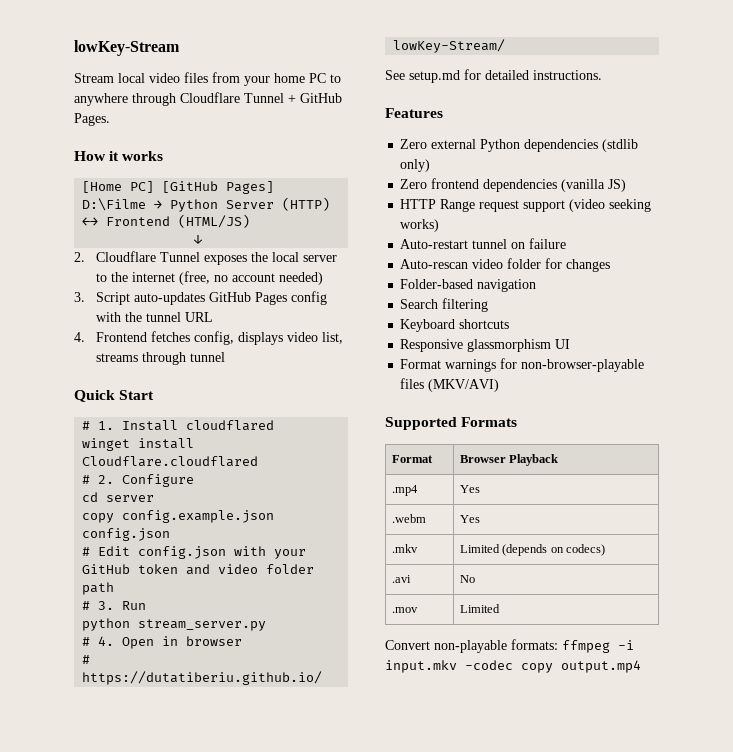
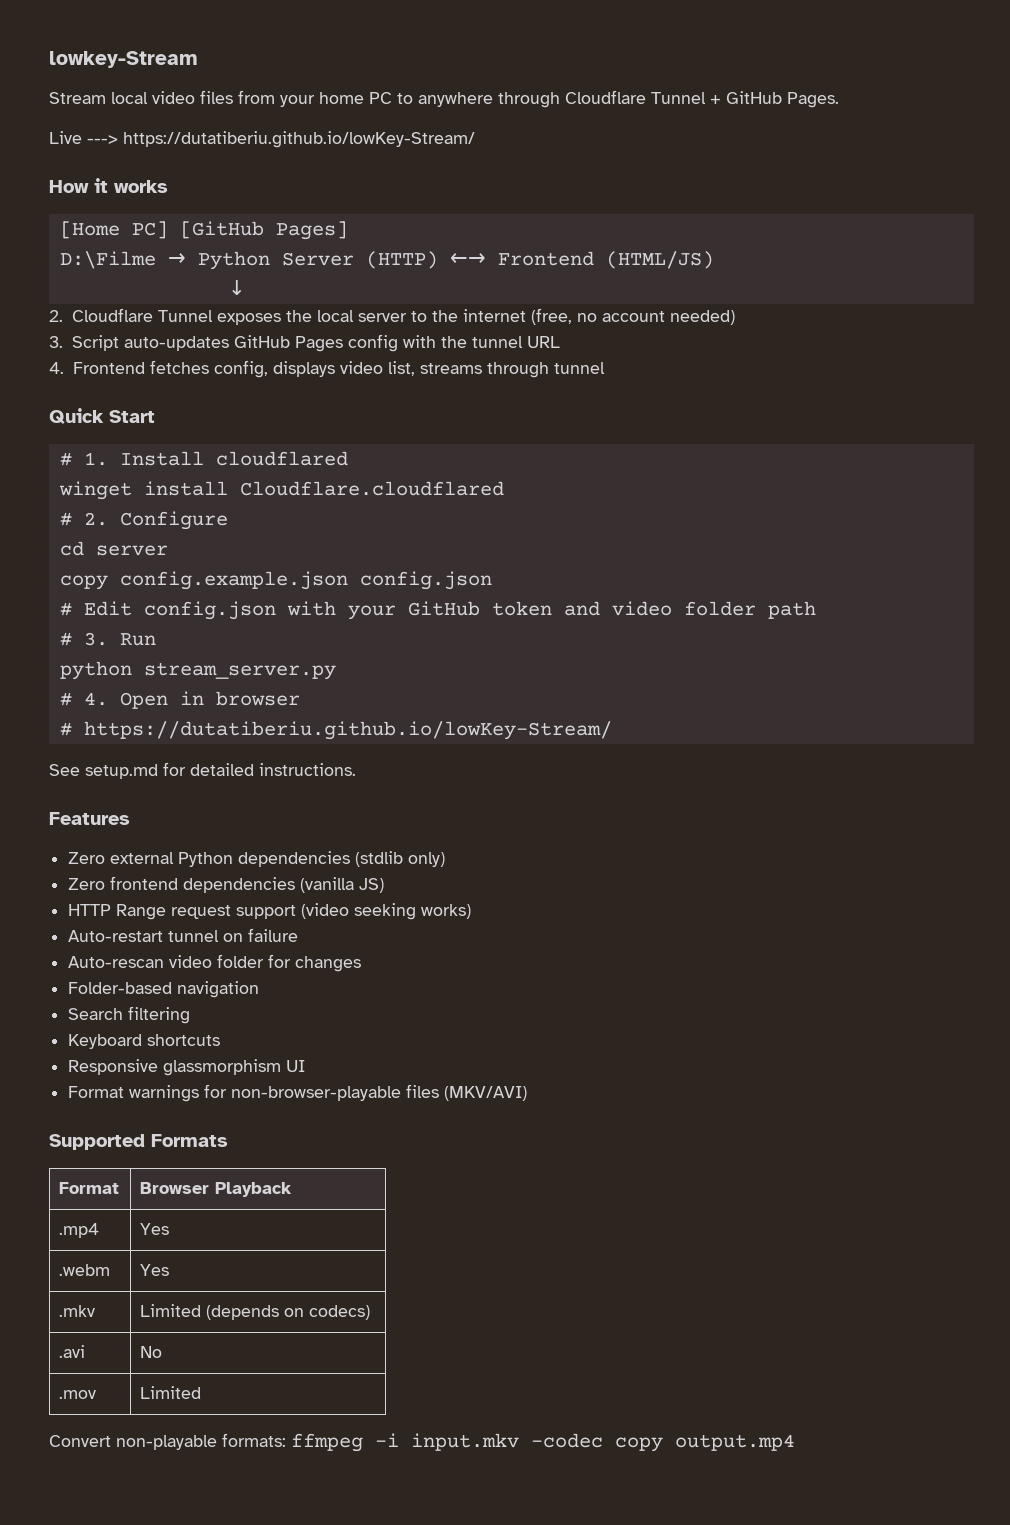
[74,40,180,56] lowKey-Stream -> [49,51,198,68] lowkey-Stream
(110, 119) none -> [49,131,475,148] // Live ---> https://dutatiberiu.github.io/lowKey-Stream/

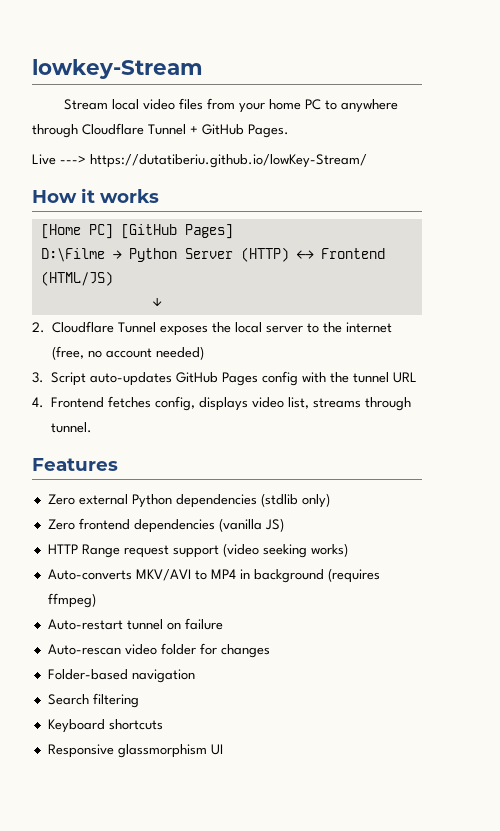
[553,362,605,374] [49,408,155,424] [59,451,348,466] [58,481,504,500] [59,511,228,530] [59,541,168,556] [59,571,492,590] [59,601,816,620] [59,632,156,646] [59,661,336,680] [59,691,300,709] [59,721,612,740] [49,762,356,779] tunnel // Quick Start // # 1. Install cloudflared // winget install Cloudflare.cloudflared // # 2. Configure // cd server // copy config.example.json config.json // # Edit config.json with your GitHub token and video folder path // # 3. Run // python stream_server.py // # 4. Open in browser // # https://dutatiberiu.github.io/lowKey-Stream/ // See setup.md for detailed instructions. -> [51,422,93,433] tunnel.
(472, 911) none -> [47,568,380,583] [47,593,96,608] // Auto-converts MKV/AVI to MP4 in background (requires ffmpeg)
[68,1084,528,1102] [49,1134,228,1150] [59,1182,120,1194] [140,1182,293,1197] [59,1223,100,1238] [140,1223,170,1235] [59,1264,111,1276] [140,1264,170,1276] [59,1305,96,1317] [140,1304,371,1320] [59,1345,86,1358] [140,1346,163,1358] [59,1390,97,1399] [140,1386,202,1399] [49,1433,795,1452] // Format warnings for non-browser-playable files (MKV/AVI) // Supported Formats // Format | Browser Playback // .mp4 | Yes // .webm | Yes // .mkv | Limited (depends on codecs) // .avi | No // .mov | Limited // Convert non-playable formats: ffmpeg -i input.mkv -codec copy output.mp4 -> (223, 749) none

